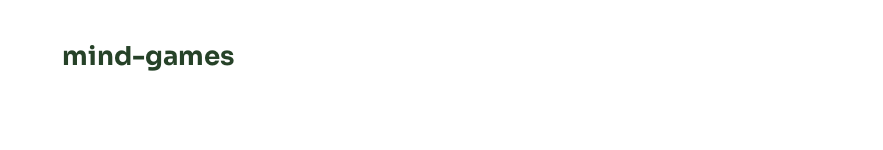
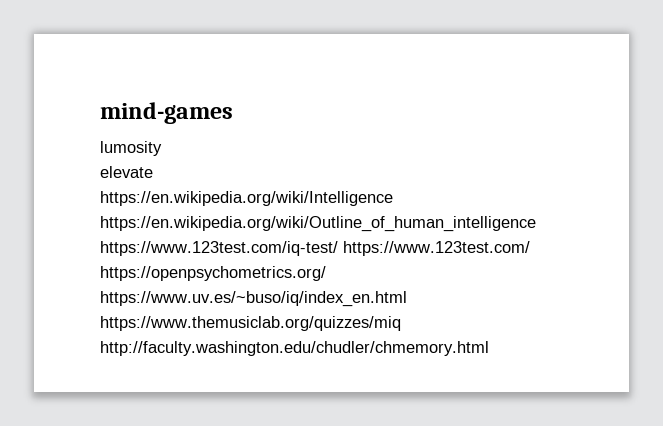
(234, 58) none -> [100,141,162,156] [100,166,153,178] [100,191,393,206] [100,216,536,232] [100,241,530,256] [100,266,326,281] [100,291,407,307] [100,316,401,331] [100,341,489,356] // lumosity // elevate // https://en.wikipedia.org/wiki/Intelligence https://en.wikipedia.org/wiki/Outline_of_human_intelligence https://www.123test.com/iq-test/ https://www.123test.com/ https://openpsychometrics.org/ https://www.uv.es/~buso/iq/index_en.html https://www.themusiclab.org/quizzes/miq http://faculty.washington.edu/chudler/chmemory.html

